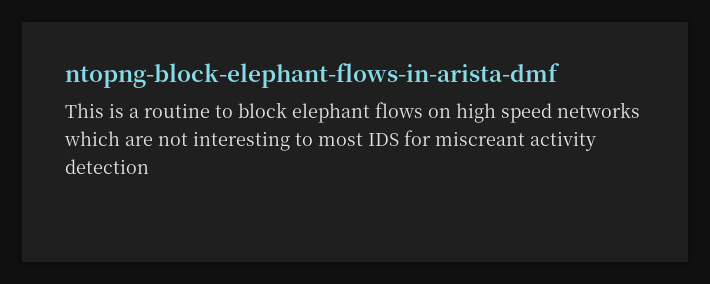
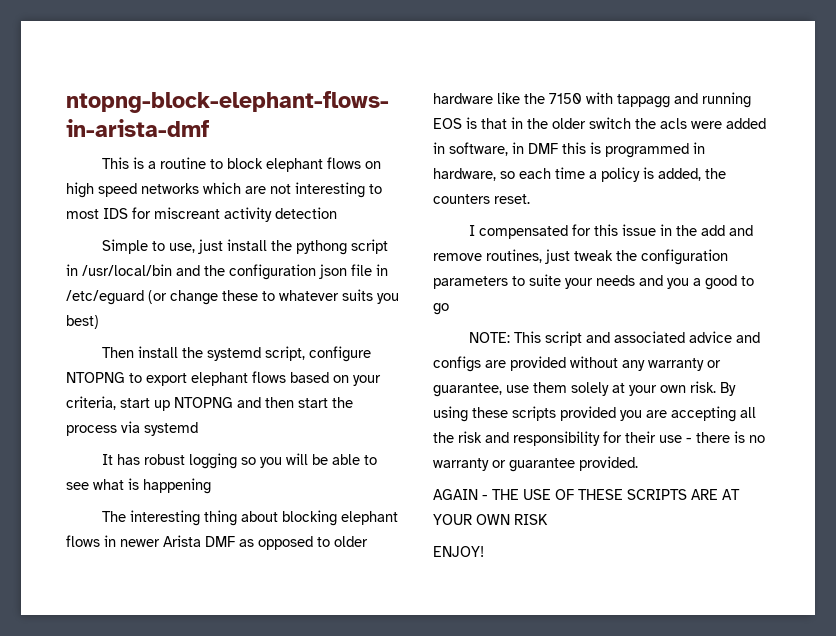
(149, 166) none -> [101,239,388,255] [66,264,388,280] [66,289,399,305] [66,315,99,329] [101,346,371,362] [66,371,381,386] [66,396,353,411] [66,421,198,436] [101,453,377,469] [66,478,211,494] [101,510,398,526] [66,535,368,550] [433,92,751,108] [433,117,766,129] [433,142,705,158] [433,167,726,182] [433,194,530,204] [468,224,753,239] [433,249,728,265] [433,274,754,290] [433,303,449,315] [468,331,760,346] [433,356,721,372] [433,381,736,397] [433,406,756,422] [433,431,765,446] [433,456,638,472] [433,489,740,500] [433,514,548,525] [433,546,484,557] // Simple to use, just install the pythong script in /usr/local/bin and the configuration json file in /etc/eguard (or change these to whatever suits you best) // Then install the systemd script, configure NTOPNG to export elephant flows based on your criteria, start up NTOPNG and then start the process via systemd // It has robust logging so you will be able to see what is happening // The interesting thing about blocking elephant flows in newer Arista DMF as opposed to older hardware like the 7150 with tappagg and running EOS is that in the older switch the acls were added in software, in DMF this is programmed in hardware, so each time a policy is added, the counters reset. // I compensated for this issue in the add and remove routines, just tweak the configuration parameters to suite your needs and you a good to go // NOTE: This script and associated advice and configs are provided without any warranty or guarantee, use them solely at your own risk. By using these scripts provided you are accepting all the risk and responsibility for their use - there is no warranty or guarantee provided. // AGAIN - THE USE OF THESE SCRIPTS ARE AT YOUR OWN RISK // ENJOY!

